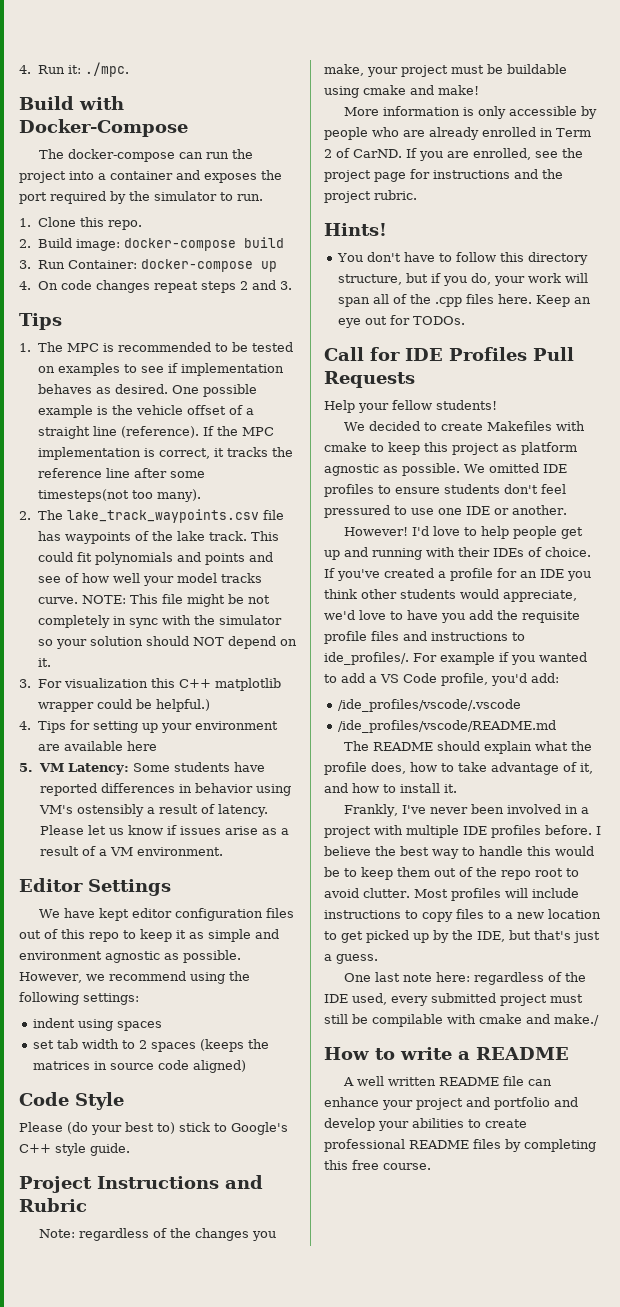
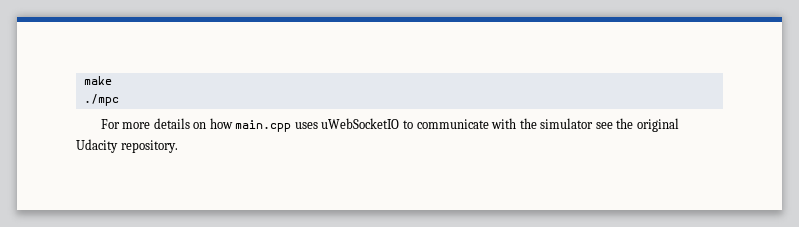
[19,62,129,77] [19,96,124,110] [19,119,188,137] [38,149,253,162] [19,170,282,183] [19,191,263,204] [19,217,142,230] [19,237,284,251] [19,259,277,272] [19,280,292,293] [19,313,62,330] [19,342,293,352] [37,363,284,376] [37,384,257,397] [37,405,254,418] [37,426,274,439] [37,447,293,460] [37,468,205,478] [37,489,201,502] [19,509,284,523] [37,531,279,544] [37,552,273,565] [37,573,262,586] [37,594,270,607] [37,615,282,628] [37,636,297,649] [37,658,51,667] [19,678,281,691] [37,699,210,712] [19,720,278,733] [37,741,157,751] [19,762,265,775] [39,783,291,796] [38,804,269,817] [39,825,289,835] [39,846,223,856] [19,878,171,896] [38,908,294,921] [19,929,279,942] [19,950,241,963] [19,971,250,984] [19,992,139,1005] [33,1018,163,1031] [33,1039,270,1052] [33,1060,247,1073] [19,1092,124,1110] [19,1122,288,1135] [19,1143,130,1156] [19,1175,263,1193] [19,1198,87,1212] [38,1228,276,1241] [324,64,567,77] [324,85,479,98] [343,106,597,119] [324,127,591,140] [324,148,583,161] [324,169,563,182] [324,190,417,203] [324,223,387,236] [337,252,589,265] [338,273,589,286] [338,294,592,307] [338,315,466,328] [324,347,574,361] [324,371,415,388] [324,400,497,413] [343,421,585,431] [324,442,577,455] [324,463,567,476] [324,484,566,497] [324,505,567,518] [343,526,583,539] [324,547,591,560] [324,568,591,581] [324,589,577,602] [324,610,580,623] [324,631,525,644] [324,652,587,665] [324,673,559,686] [338,699,522,712] [338,720,557,733] [343,741,592,754] [324,762,593,775] [324,783,457,793] [343,804,589,817] [324,825,601,838] [324,846,594,859] [324,867,579,880] [324,888,579,901] [324,909,601,922] [324,930,600,943] [324,954,378,964] [343,972,586,985] [324,993,583,1006] [324,1014,599,1027] [324,1047,569,1060] [342,1076,552,1086] [324,1097,578,1110] [324,1118,527,1131] [324,1139,596,1152] [324,1160,431,1170] 4. Run it: ./mpc. // Build with Docker-Compose // The docker-compose can run the project into a container and exposes the port required by the simulator to run. // 1. Clone this repo. // 2. Build image: docker-compose build // 3. Run Container: docker-compose up // 4. On code changes repeat steps 2 and 3. // Tips // 1. The MPC is recommended to be tested on examples to see if implementation behaves as desired. One possible example is the vehicle offset of a straight line (reference). If the MPC implementation is correct, it tracks the reference line after some timesteps(not too many). // 2. The lake_track_waypoints.csv file has waypoints of the lake track. This could fit polynomials and points and see of how well your model tracks curve. NOTE: This file might be not completely in sync with the simulator so your solution should NOT depend on it. // 3. For visualization this C++ matplotlib wrapper could be helpful.) // 4. Tips for setting up your environment are available here // 5. VM Latency: Some students have reported differences in behavior using VM's ostensibly a result of latency. Please let us know if issues arise as a result of a VM environment. // Editor Settings // We have kept editor configuration files out of this repo to keep it as simple and environment agnostic as possible. However, we recommend using the following settings: // indent using spaces // set tab width to 2 spaces (keeps the matrices in source code aligned) // Code Style // Please (do your best to) stick to Google's C++ style guide. // Project Instructions and Rubric // Note: regardless of the changes you make, your project must be buildable using cmake and make! // More information is only accessible by people who are already enrolled in Term 2 of CarND. If you are enrolled, see the project page for instructions and the project rubric. // Hints! // You don't have to follow this directory structure, but if you do, your work will span all of the .cpp files here. Keep an eye out for TODOs. // Call for IDE Profiles Pull Requests // Help your fellow students! // We decided to create Makefiles with cmake to keep this project as platform agnostic as possible. We omitted IDE profiles to ensure students don't feel pressured to use one IDE or another. // However! I'd love to help people get up and running with their IDEs of choice. If you've created a profile for an IDE you think other students would appreciate, we'd love to have you add the requisite profile files and instructions to ide_profiles/. For example if you wanted to add a VS Code profile, you'd add: // /ide_profiles/vscode/.vscode // /ide_profiles/vscode/README.md // The README should explain what the profile does, how to take advantage of it, and how to install it. // Frankly, I've never been involved in a project with multiple IDE profiles before. I believe the best way to handle this would be to keep them out of the repo root to avoid clutter. Most profiles will include instructions to copy files to a new location to get picked up by the IDE, but that's just a guess. // One last note here: regardless of the IDE used, every submitted project must still be compilable with cmake and make./ // How to write a README // A well written README file can enhance your project and portfolio and develop your abilities to create professional README files by completing this free course. -> [83,76,112,85] [83,94,119,106] [100,118,679,132] [76,139,178,153] make // ./mpc // For more details on how main.cpp uses uWebSocketIO to communicate with the simulator see the original Udacity repository.

